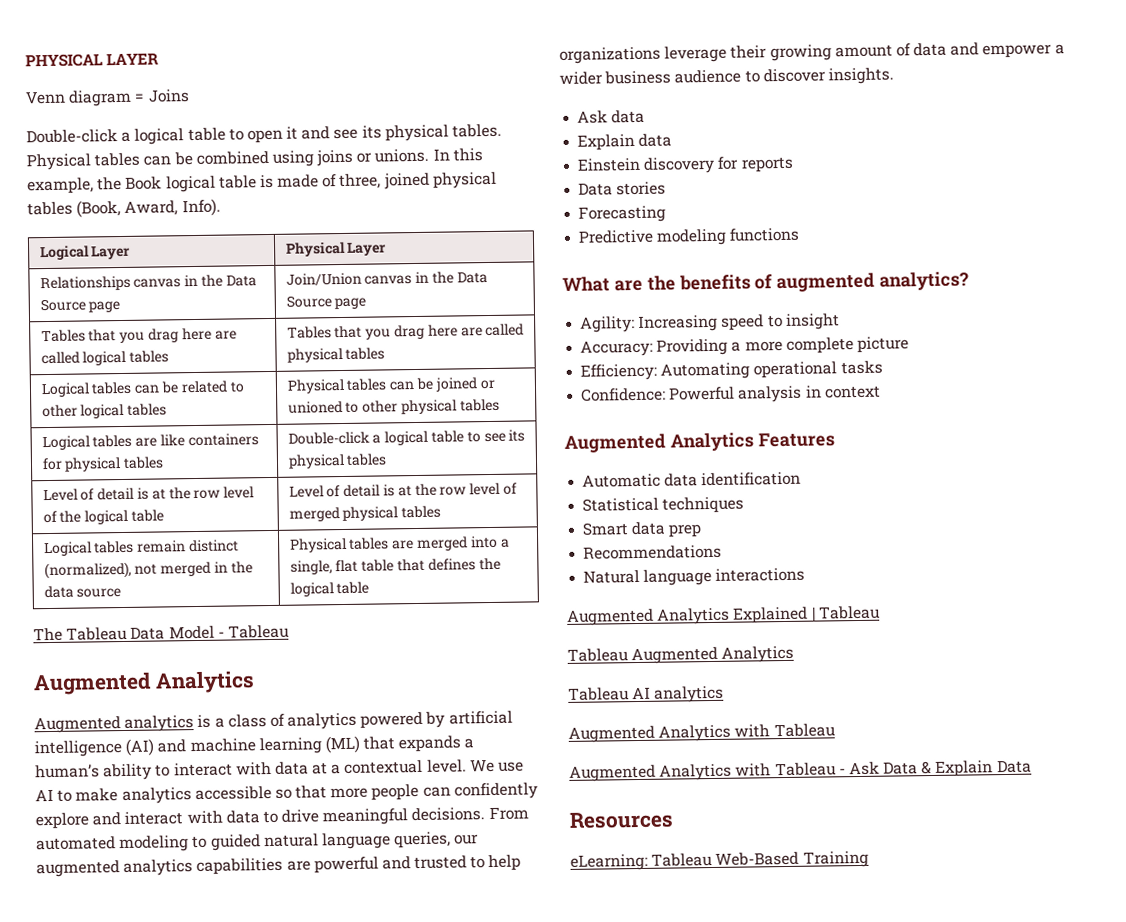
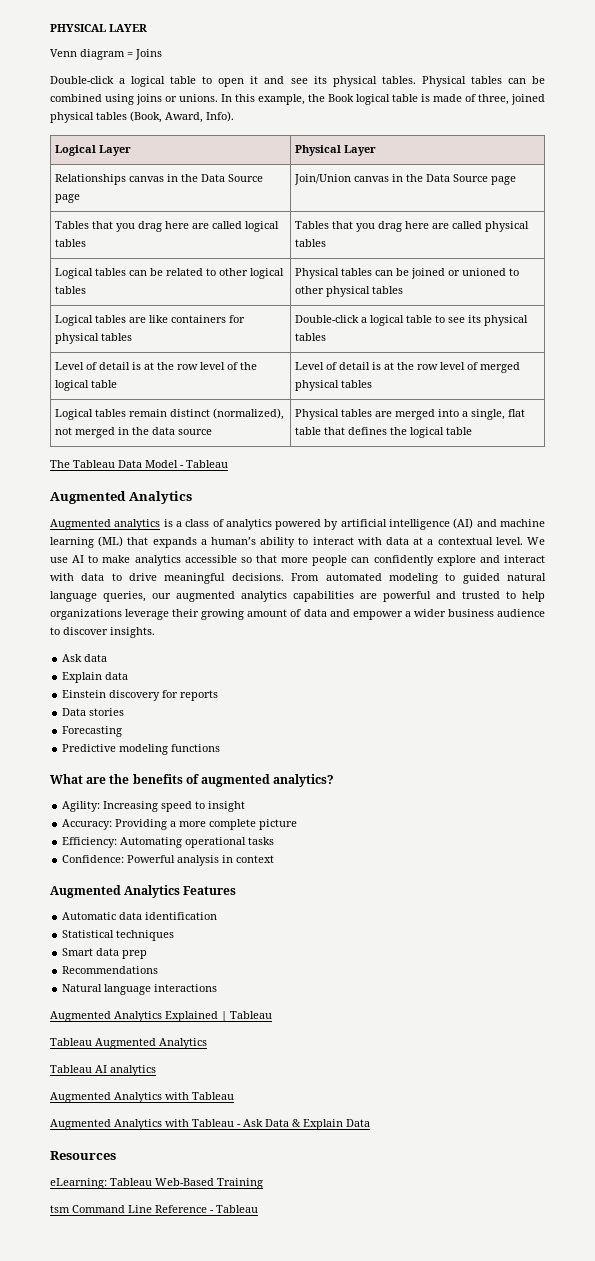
(869, 859) none -> [50,1205,258,1213] // tsm Command Line Reference - Tableau

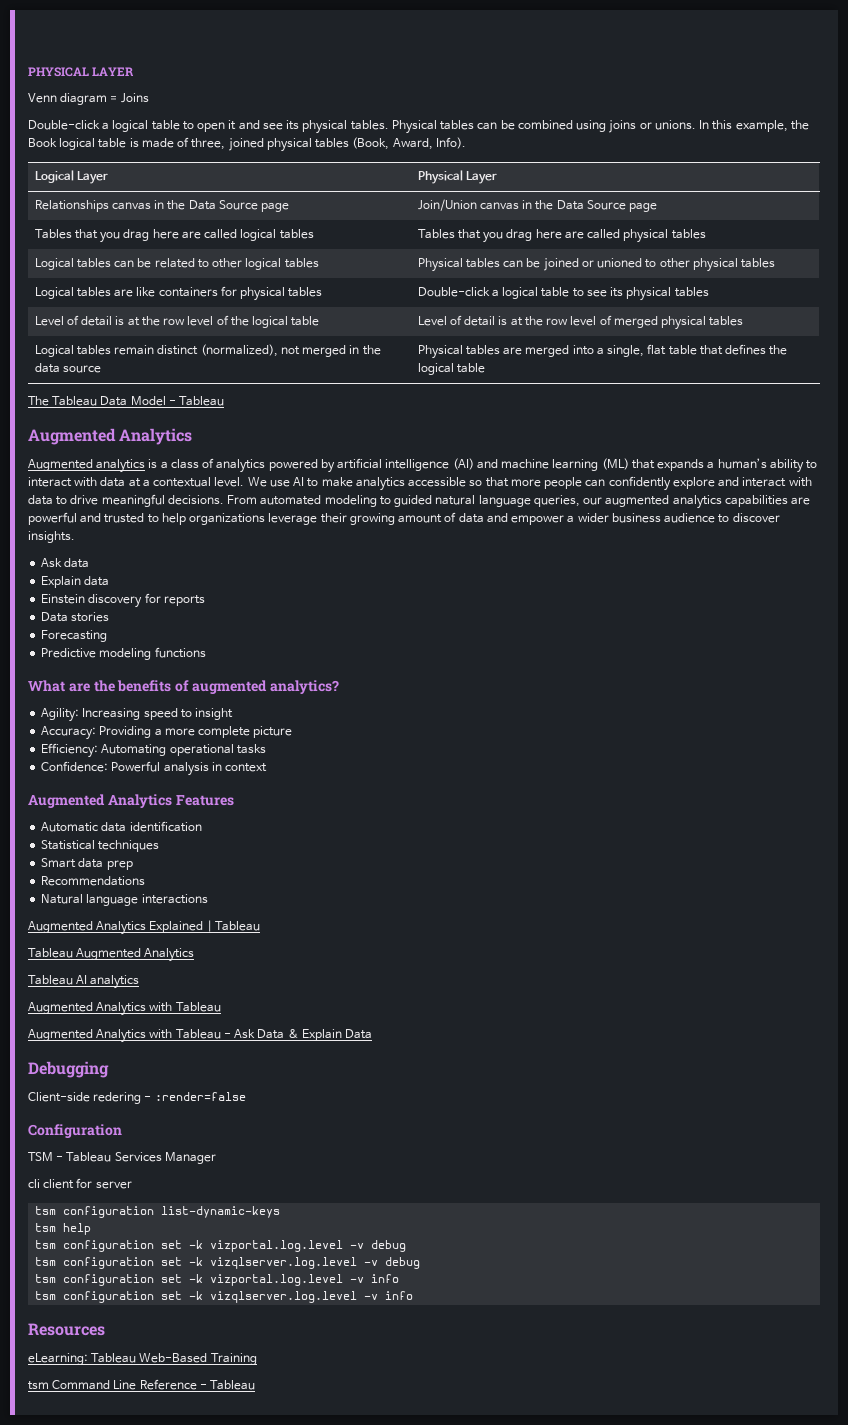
(370, 1123) none -> [28,1061,109,1078] [28,1092,246,1104] [28,1124,122,1138] [28,1152,216,1164] [28,1178,132,1189] [35,1206,281,1218] [35,1223,92,1235] [35,1240,407,1252] [35,1257,421,1269] [35,1274,400,1286] [35,1291,414,1303] // Debugging // Client-side redering - :render=false // Configuration // TSM - Tableau Services Manager // cli client for server // tsm configuration list-dynamic-keys // tsm help // tsm configuration set -k vizportal.log.level -v debug // tsm configuration set -k vizqlserver.log.level -v debug // tsm configuration set -k vizportal.log.level -v info // tsm configuration set -k vizqlserver.log.level -v info

